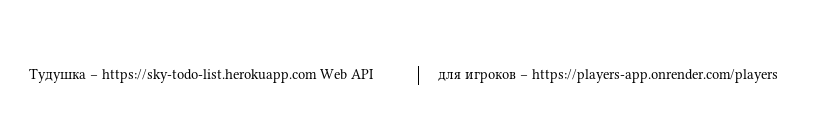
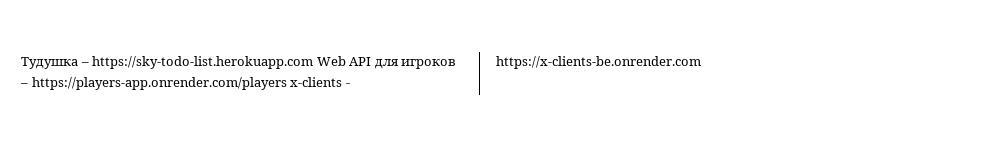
(778, 76) none -> [290,77,350,87] [496,56,701,69] x-clients - https://x-clients-be.onrender.com

